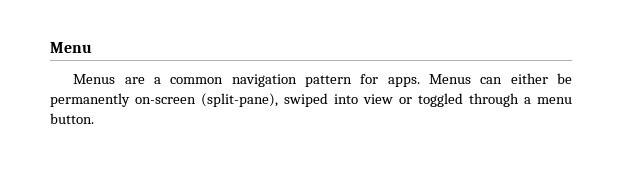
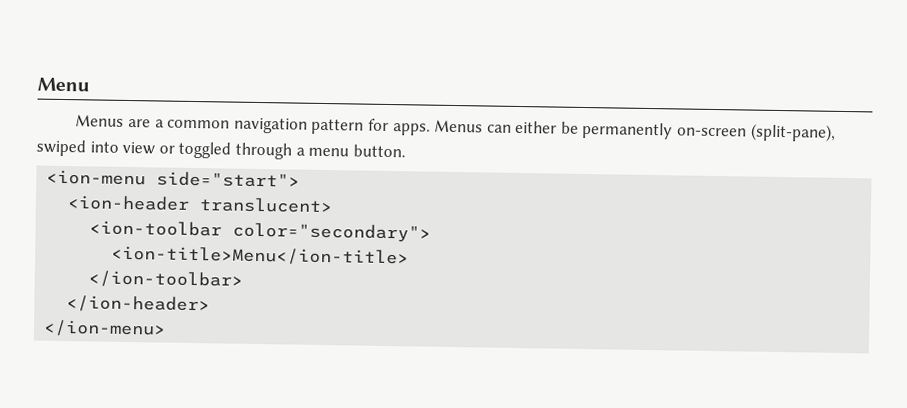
(94, 118) none -> [46,169,301,188] [67,195,334,214] [89,220,432,243] [111,245,410,267] [88,270,244,289] [66,295,211,314] [43,319,167,338] // <ion-menu side="start"> // <ion-header translucent> // <ion-toolbar color="secondary"> // <ion-title>Menu</ion-title> // </ion-toolbar> // </ion-header> // </ion-menu>

